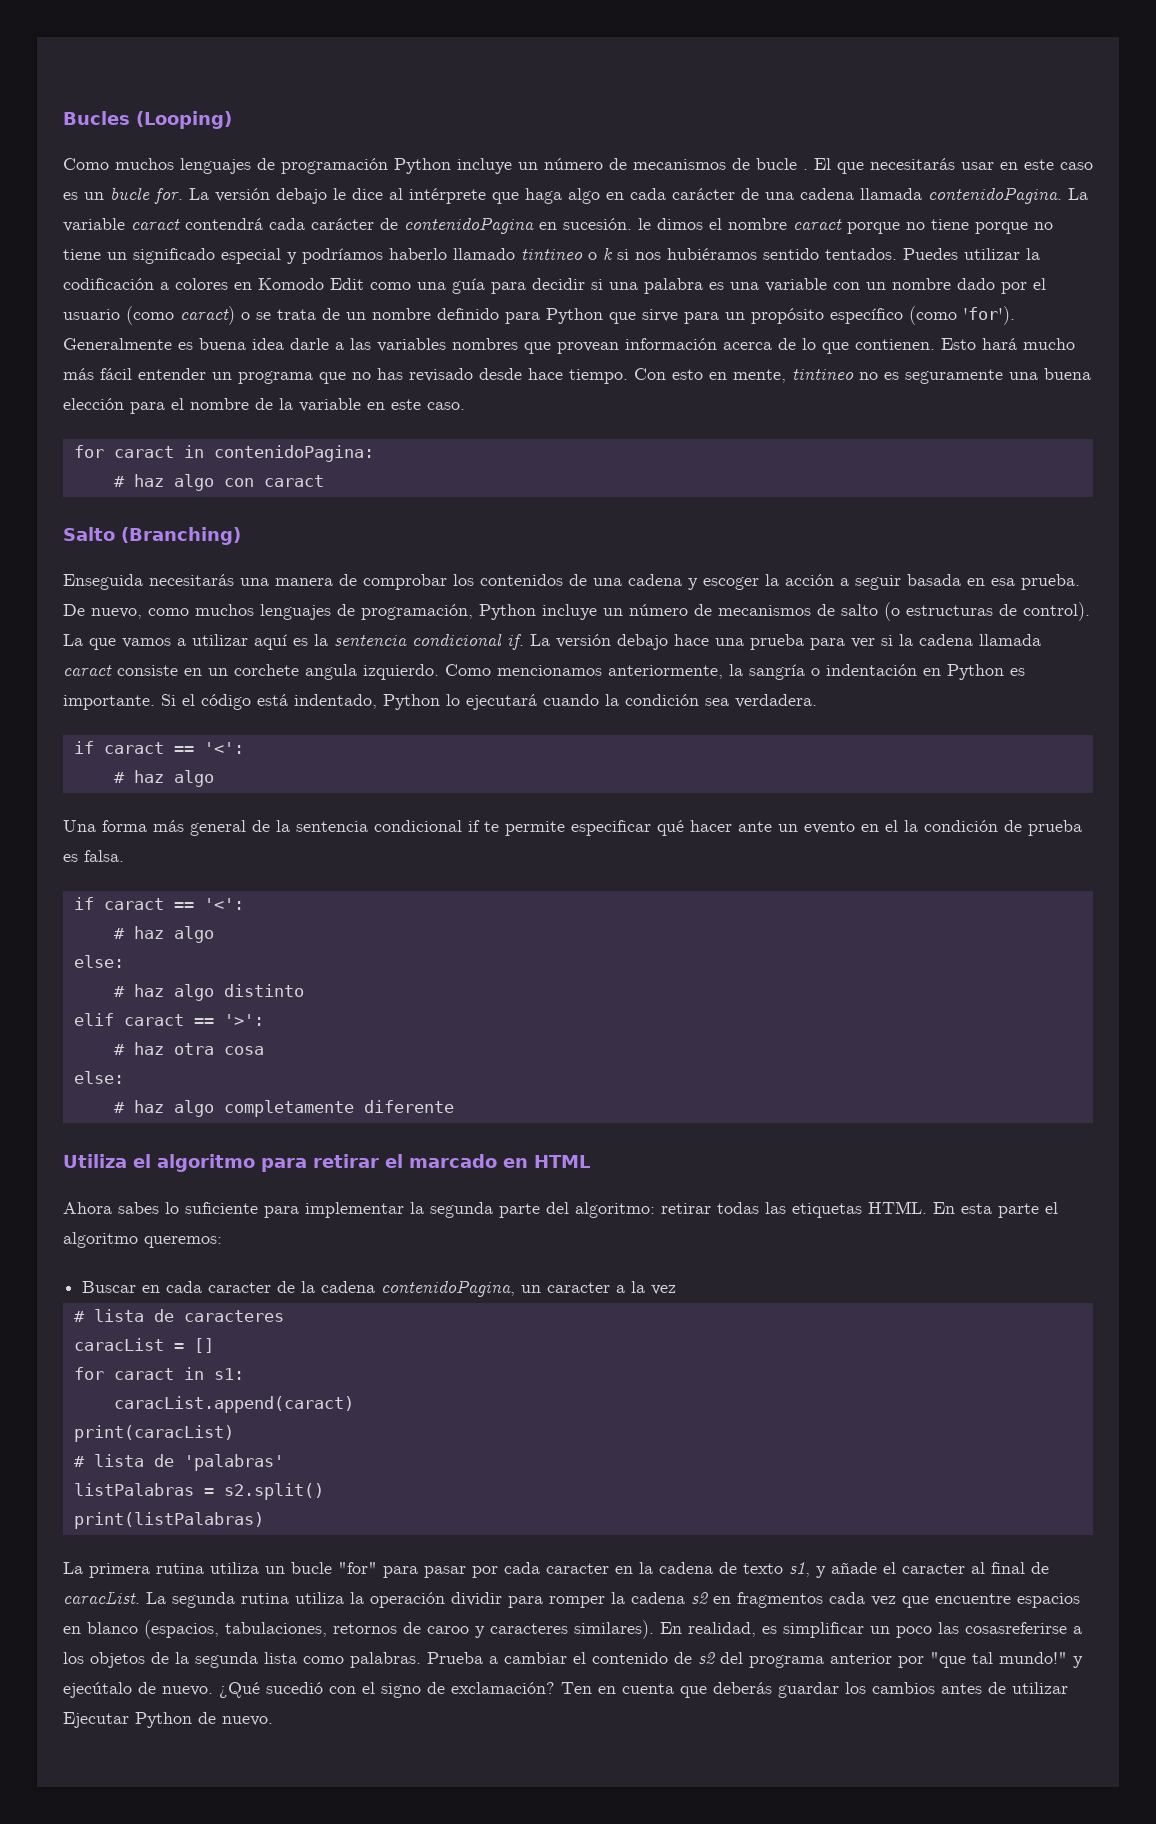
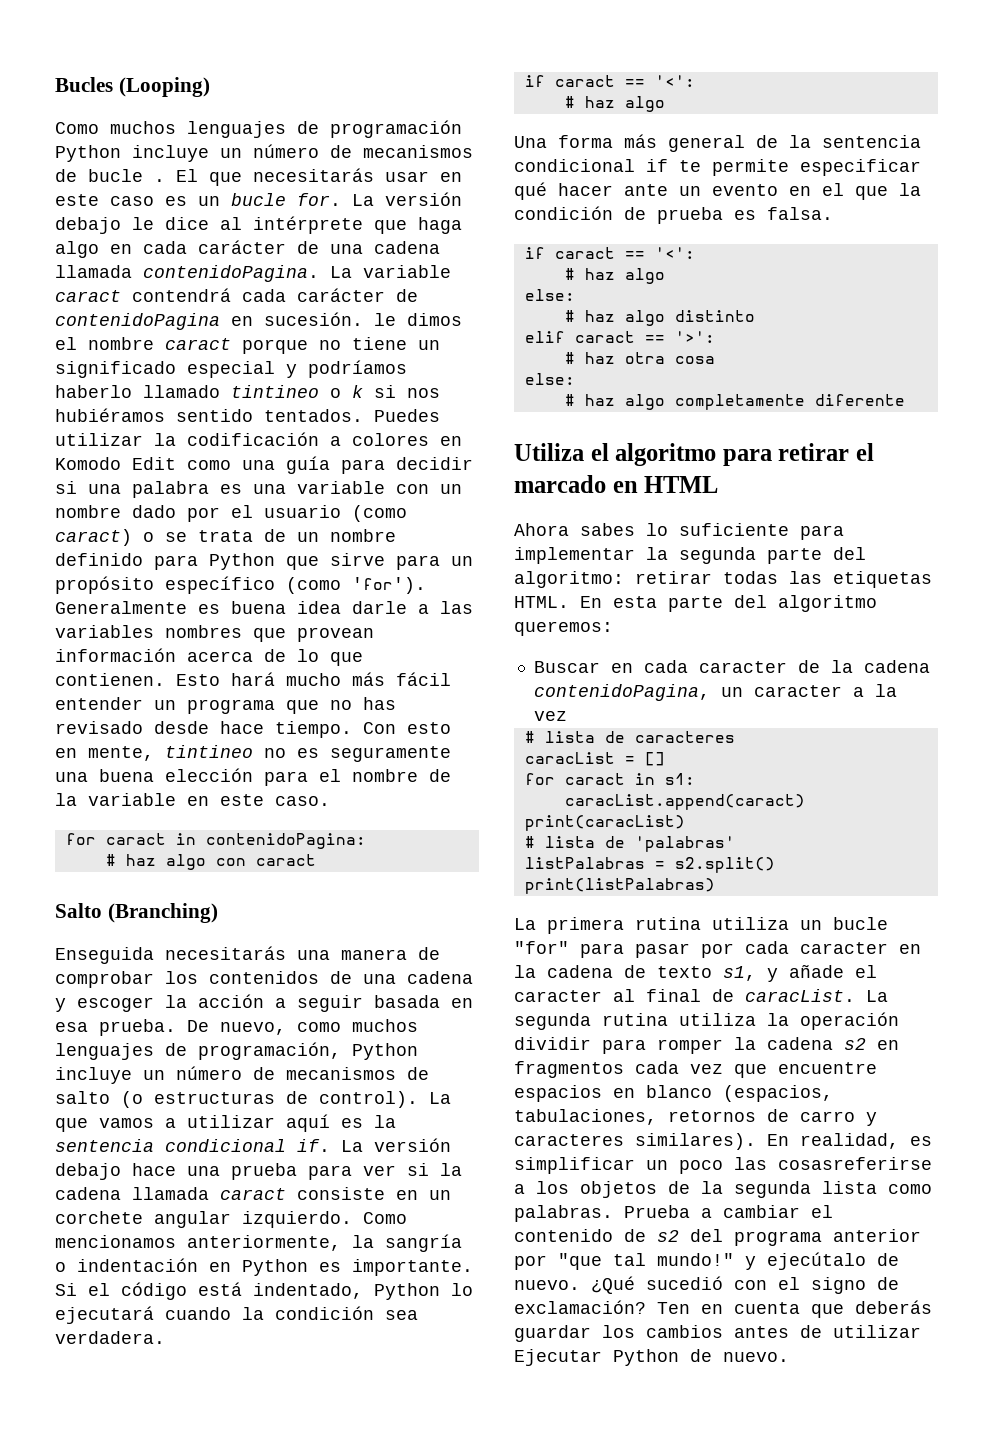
[975,222,1053,234] [63,249,101,260] porque no tiene -> (407, 343) none
[305,664,357,680] angula -> [154,1211,231,1228] angular
(898, 826) none -> [855,186,888,200] que
[1045,1202,1058,1214] el -> [734,595,767,608] del
[427,1626,469,1634] caroo -> [800,1111,855,1122] carro

